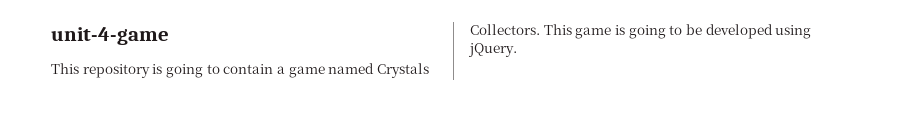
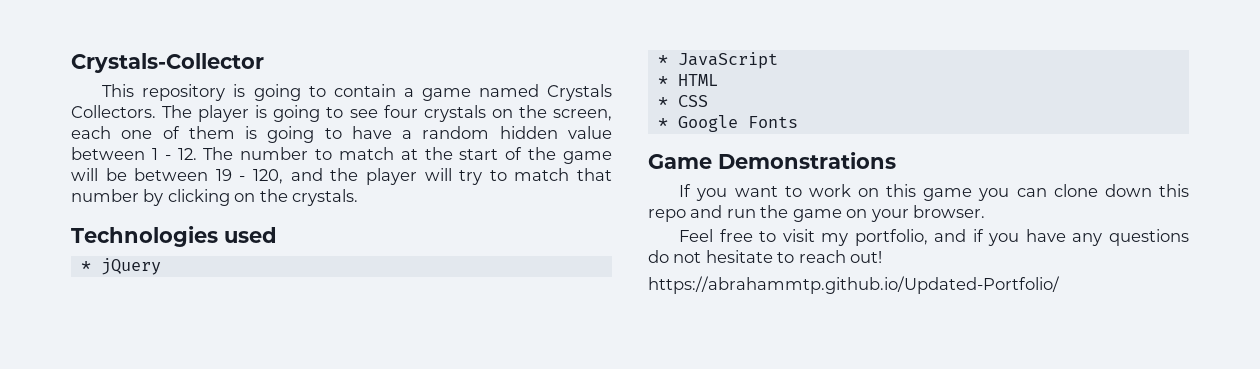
[51,27,169,45] unit-4-game -> [71,53,264,73] Crystals-Collector
[543,24,812,39] [468,43,517,57] This game is going to be developed using jQuery. -> [162,105,612,122] [71,126,612,143] [71,147,613,164] [71,168,613,185] [71,189,359,206] [71,226,277,247] [80,258,161,275] [657,52,778,69] [657,74,718,86] [657,95,708,107] [657,115,798,132] [648,152,896,169] [679,184,1189,201] [648,205,986,222] [679,229,1189,246] [648,250,883,263] [648,276,1060,294] The player is going to see four crystals on the screen, each one of them is going to have a random hidden value between 1 - 12. The number to match at the start of the game will be between 19 - 120, and the player will try to match that number by clicking on the crystals. // Technologies used // * jQuery // * JavaScript // * HTML // * CSS // * Google Fonts // Game Demonstrations // If you want to work on this game you can clone down this repo and run the game on your browser. // Feel free to visit my portfolio, and if you have any questions do not hesitate to reach out! // https://abrahammtp.github.io/Updated-Portfolio/

